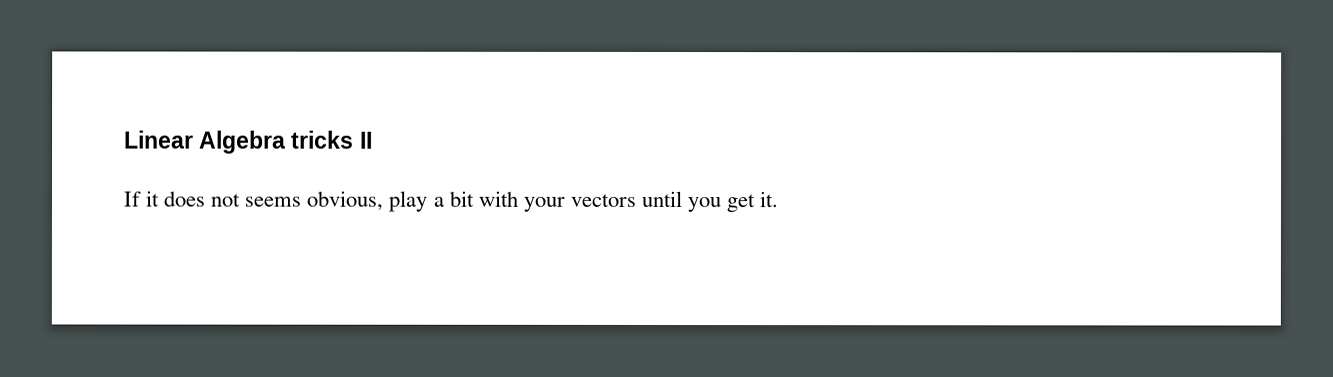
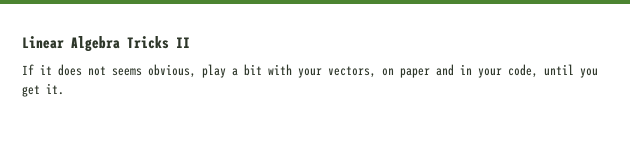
[291,130,355,149] tricks -> [127,36,169,49] Tricks
[569,193,636,207] vectors -> [328,64,538,78] vectors, on paper and in your code,

